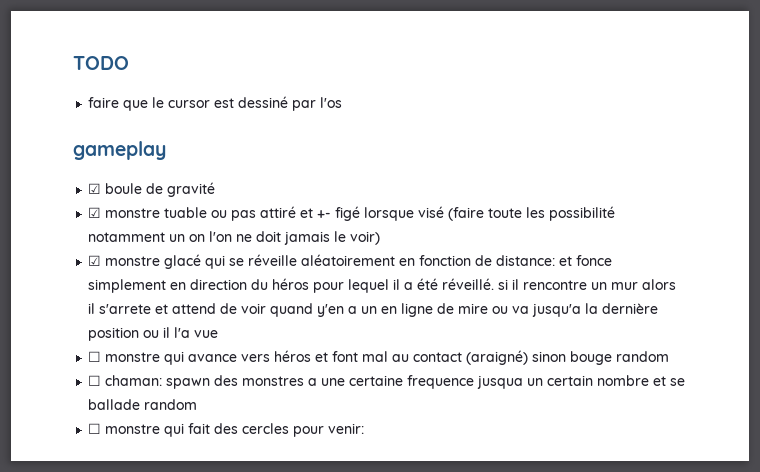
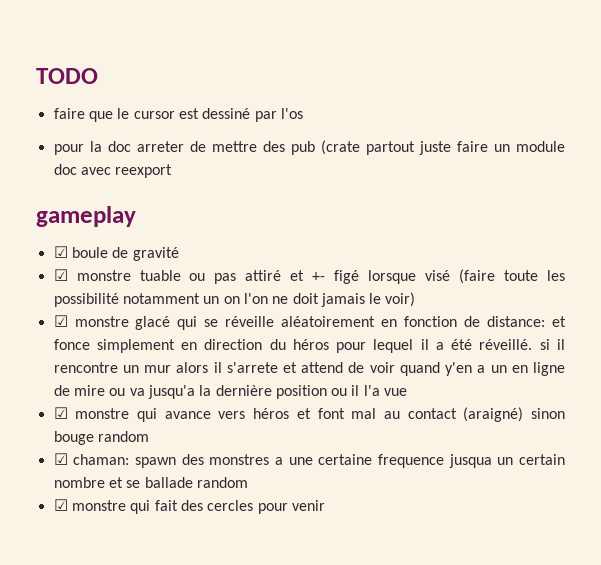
(343, 102) none -> [53,140,565,155] [53,164,173,178] // pour la doc arreter de mettre des pub (crate partout juste faire un module doc avec reexport
[88,351,102,362] ☐ -> [53,407,68,419] ☑
[88,375,102,386] ☐ -> [53,453,68,465] ☑
[88,423,102,434] ☐ -> [53,499,68,511] ☑
[328,423,365,434] venir: -> [291,500,325,511] venir

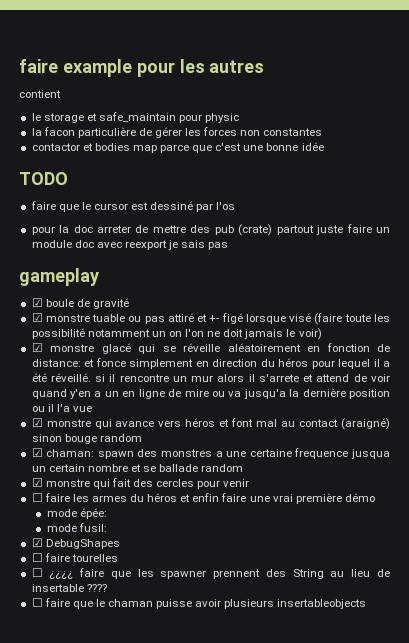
(36, 76) none -> [19,59,265,77] [19,90,61,98] [31,112,240,123] [31,127,323,138] [31,142,324,153] faire example pour les autres // contient // le storage et safe_maintain pour physic // la facon particulière de gérer les forces non constantes // contactor et bodies map parce que c'est une bonne idée //
[320,140,360,155] (crate -> [238,224,273,236] (crate)
(173, 171) none -> [168,240,229,250] je sais pas
(325, 505) none -> [31,493,375,504] [46,508,107,519] [46,523,107,532] [31,538,120,549] [31,553,118,562] [31,568,390,579] [31,584,107,592] [31,598,367,609] // ☐ faire les armes du héros et enfin faire une vrai première démo // mode épée: // mode fusil: // ☑ DebugShapes // ☐ faire tourelles // ☐ ¿¿¿¿ faire que les spawner prennent des String au lieu de insertable ???? // ☐ faire que le chaman puisse avoir plusieurs insertableobjects

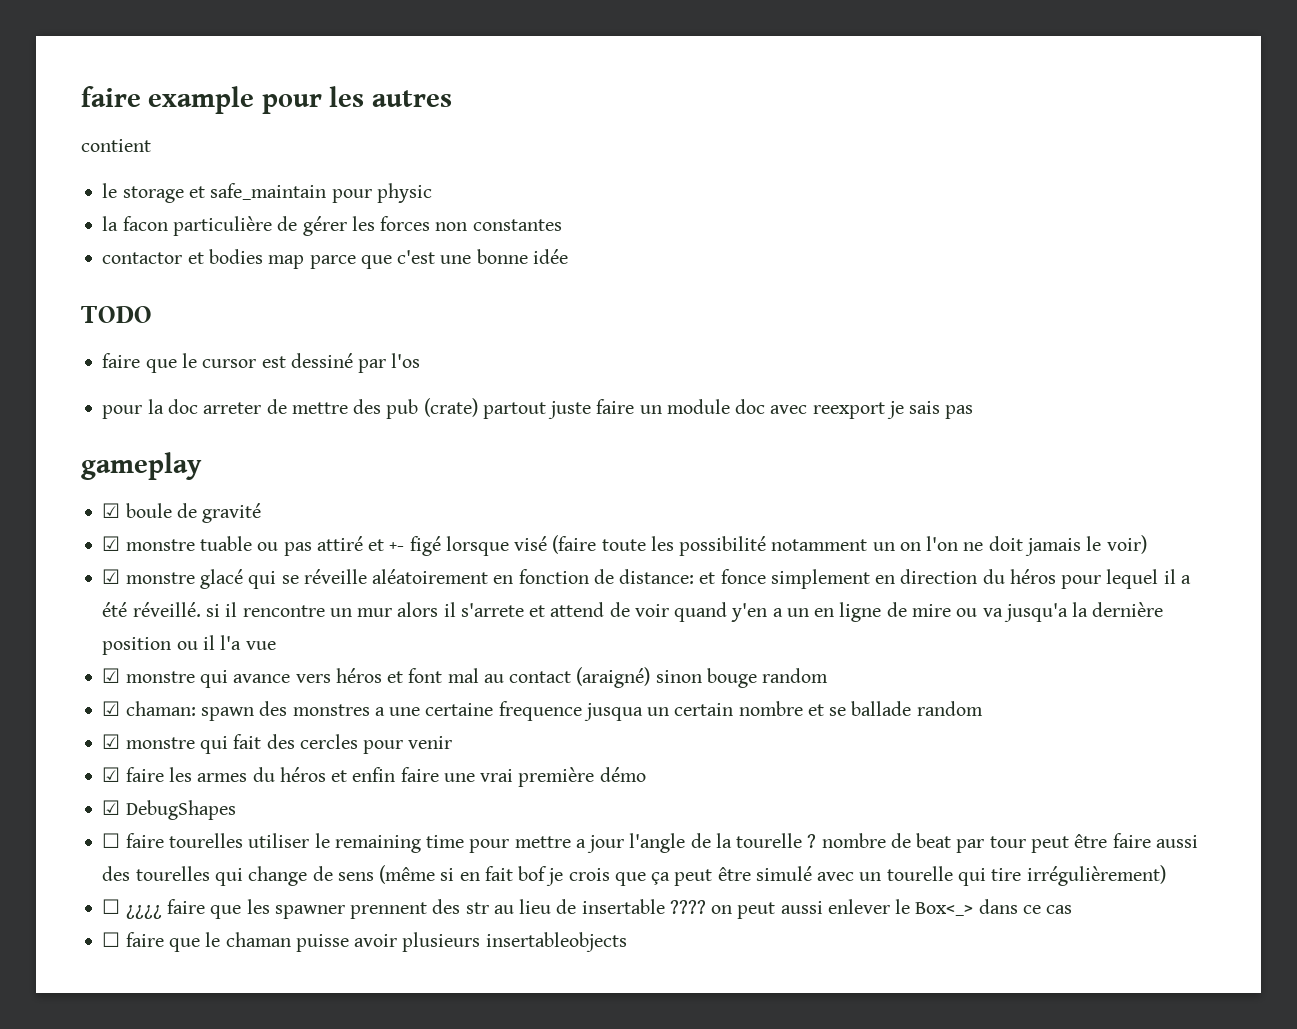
[31,493,43,502] ☐ -> [102,767,121,782] ☑
[46,508,107,519] [46,523,107,532] // mode épée: // mode fusil: -> (646, 774) none
(118, 558) none -> [248,833,1198,853] [102,865,1166,886] utiliser le remaining time pour mettre a jour l'angle de la tourelle ? nombre de beat par tour peut être faire aussi des tourelles qui change de sens (même si en fait bof je crois que ça peut être simulé avec un tourelle qui tire irrégulièrement)
[292,569,324,579] String -> [465,902,489,914] str
(107, 588) none -> [711,899,1073,919] on peut aussi enlever le Box<_> dans ce cas

